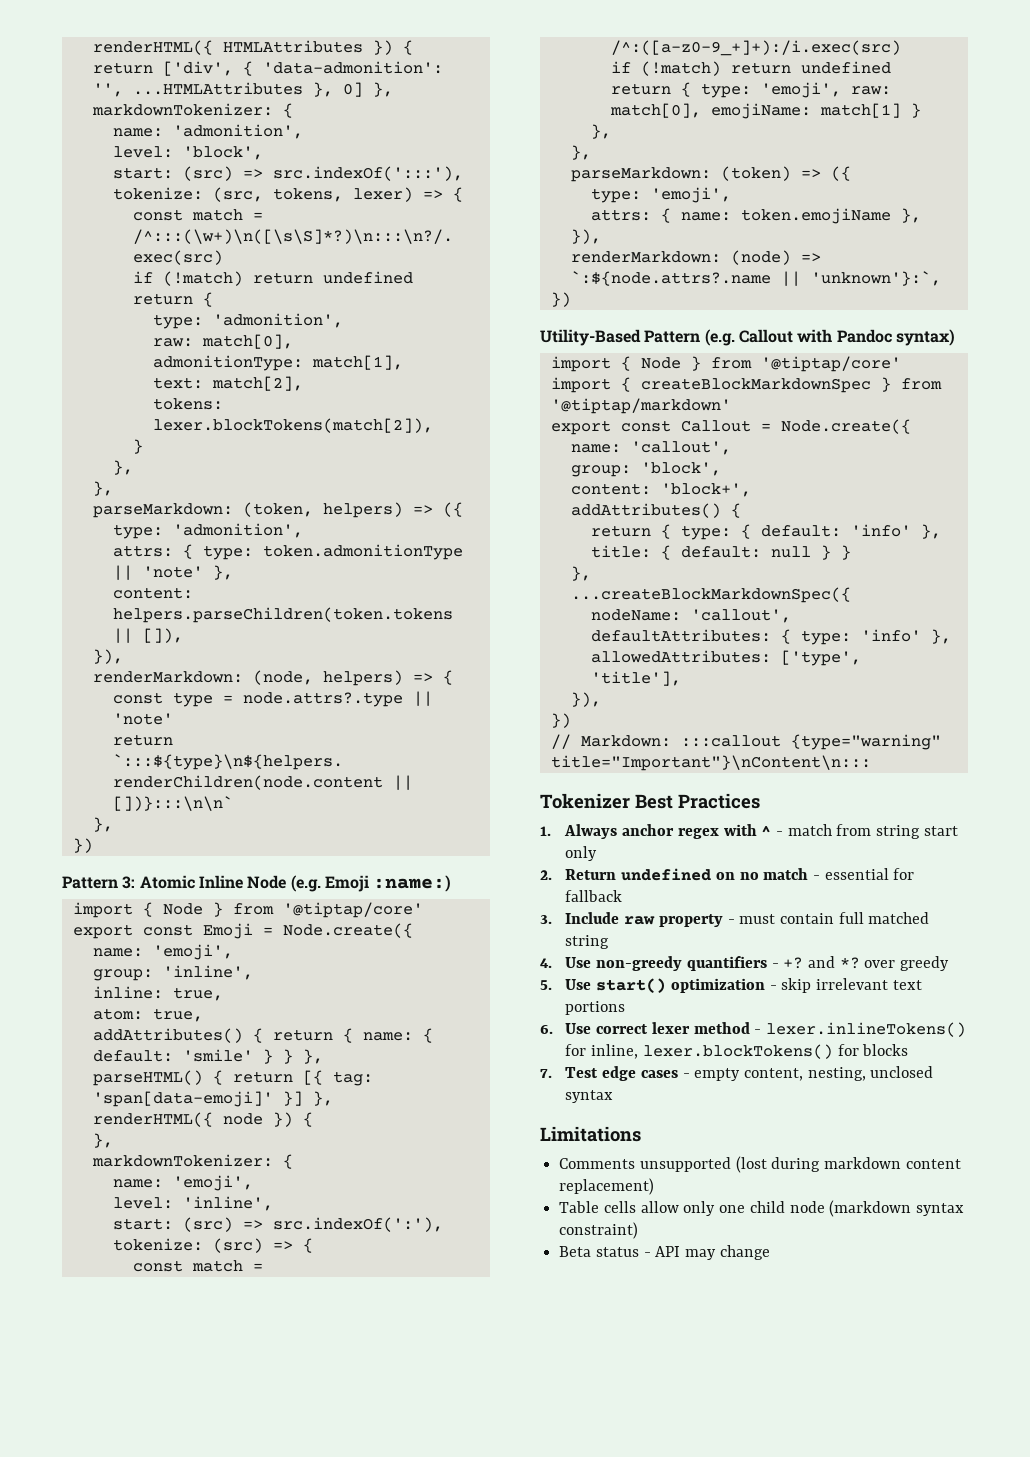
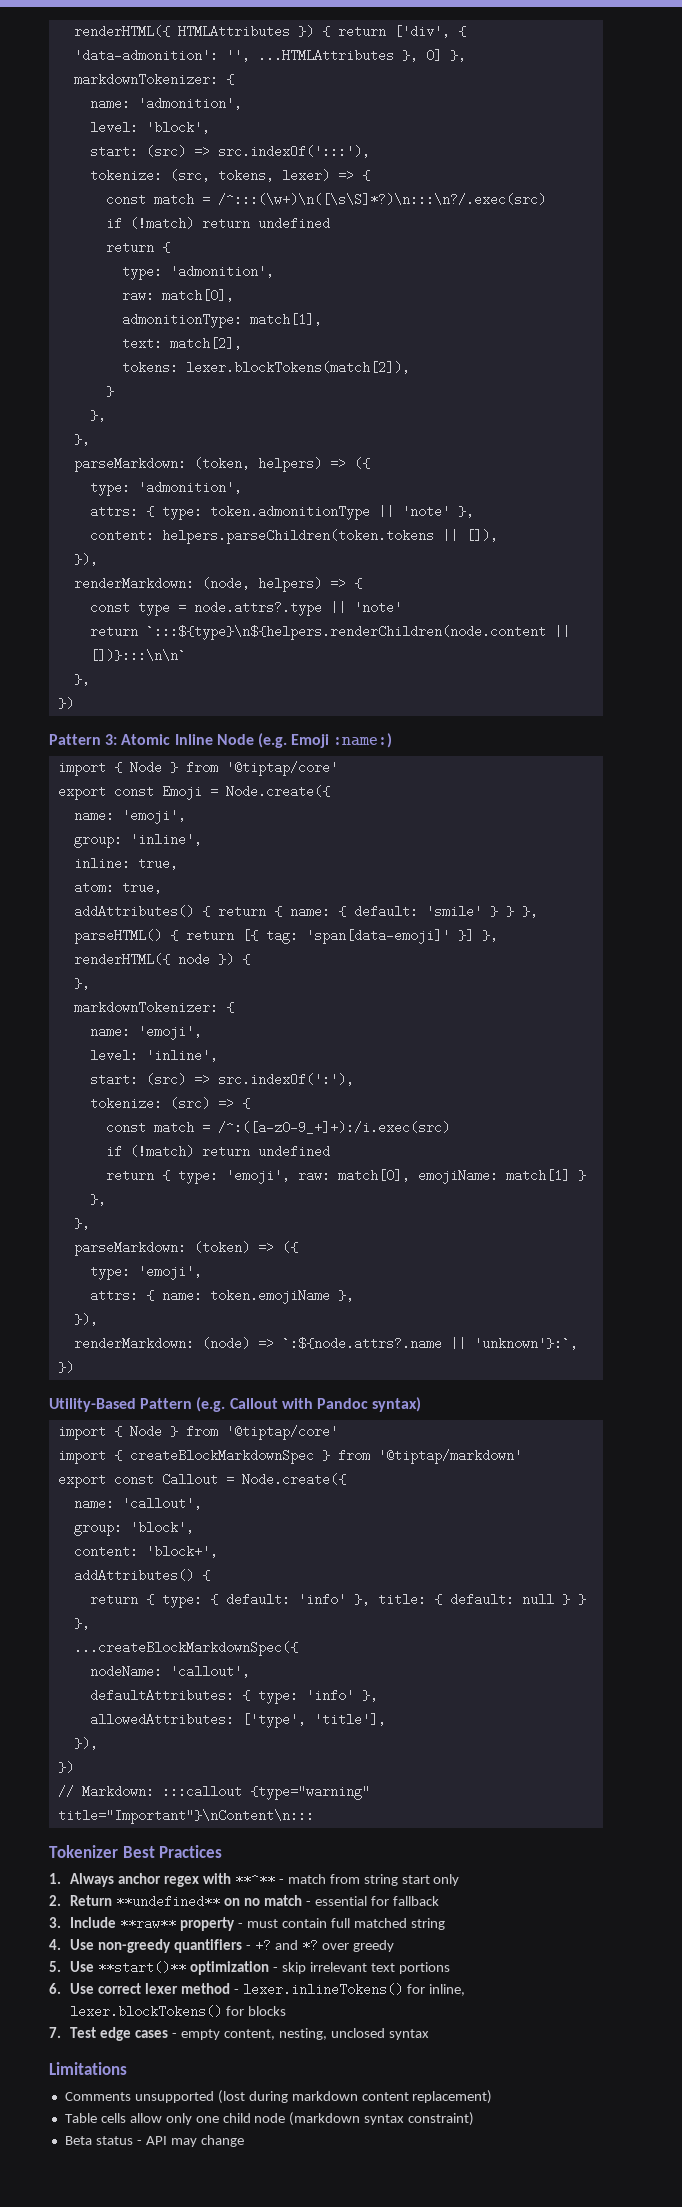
[761,825,772,836] ^ -> [234,1873,275,1886] **^**
[621,868,712,881] undefined -> [116,1895,221,1908] **undefined**
[624,916,656,925] raw -> [120,1917,177,1930] **raw**
[596,978,667,993] start() -> [98,1961,187,1974] **start()**

